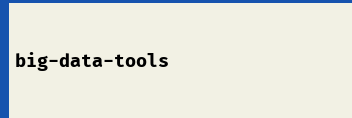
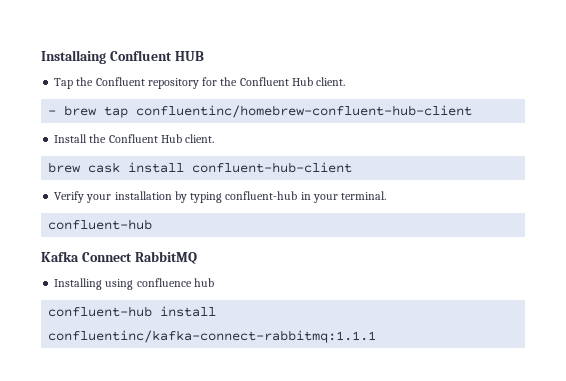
[15,52,169,71] big-data-tools -> [41,50,204,64] [54,77,346,89] [48,105,473,118] [54,134,215,143] [48,162,353,173] [54,191,387,203] [48,219,153,230] [41,251,197,264] [54,278,214,290] [48,306,217,317] [48,330,377,343] Installaing Confluent HUB // Tap the Confluent repository for the Confluent Hub client. // - brew tap confluentinc/homebrew-confluent-hub-client // Install the Confluent Hub client. // brew cask install confluent-hub-client // Verify your installation by typing confluent-hub in your terminal. // confluent-hub // Kafka Connect RabbitMQ // Installing using confluence hub // confluent-hub install confluentinc/kafka-connect-rabbitmq:1.1.1

